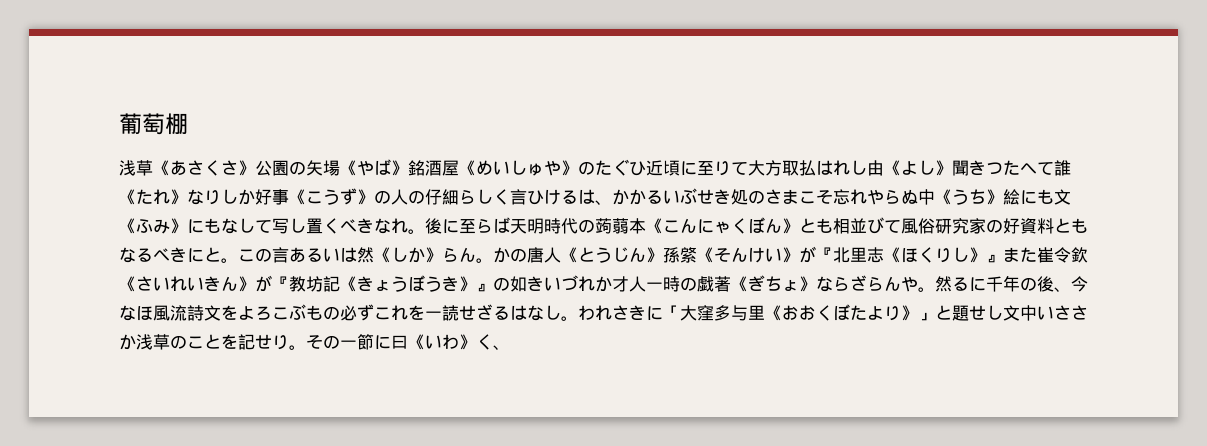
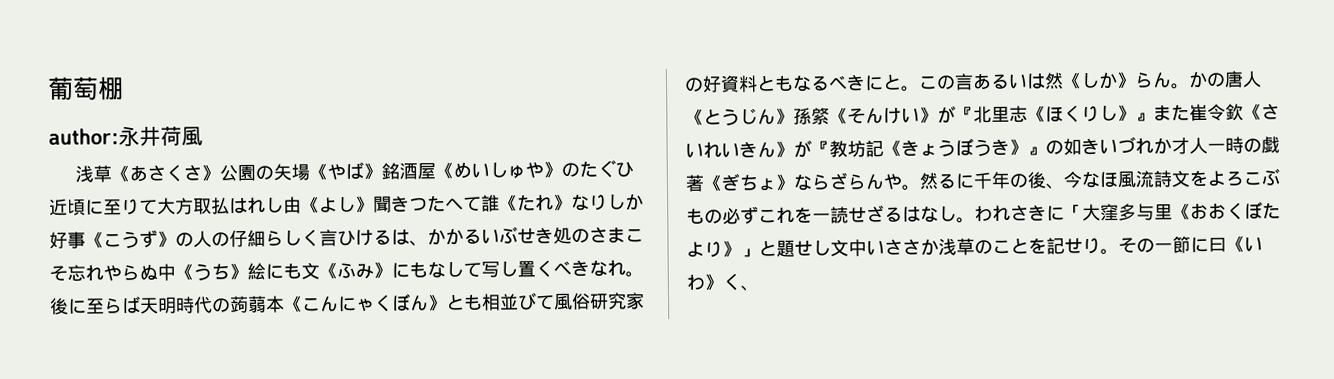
(188, 124) none -> [48,125,203,147] // author:永井荷風

